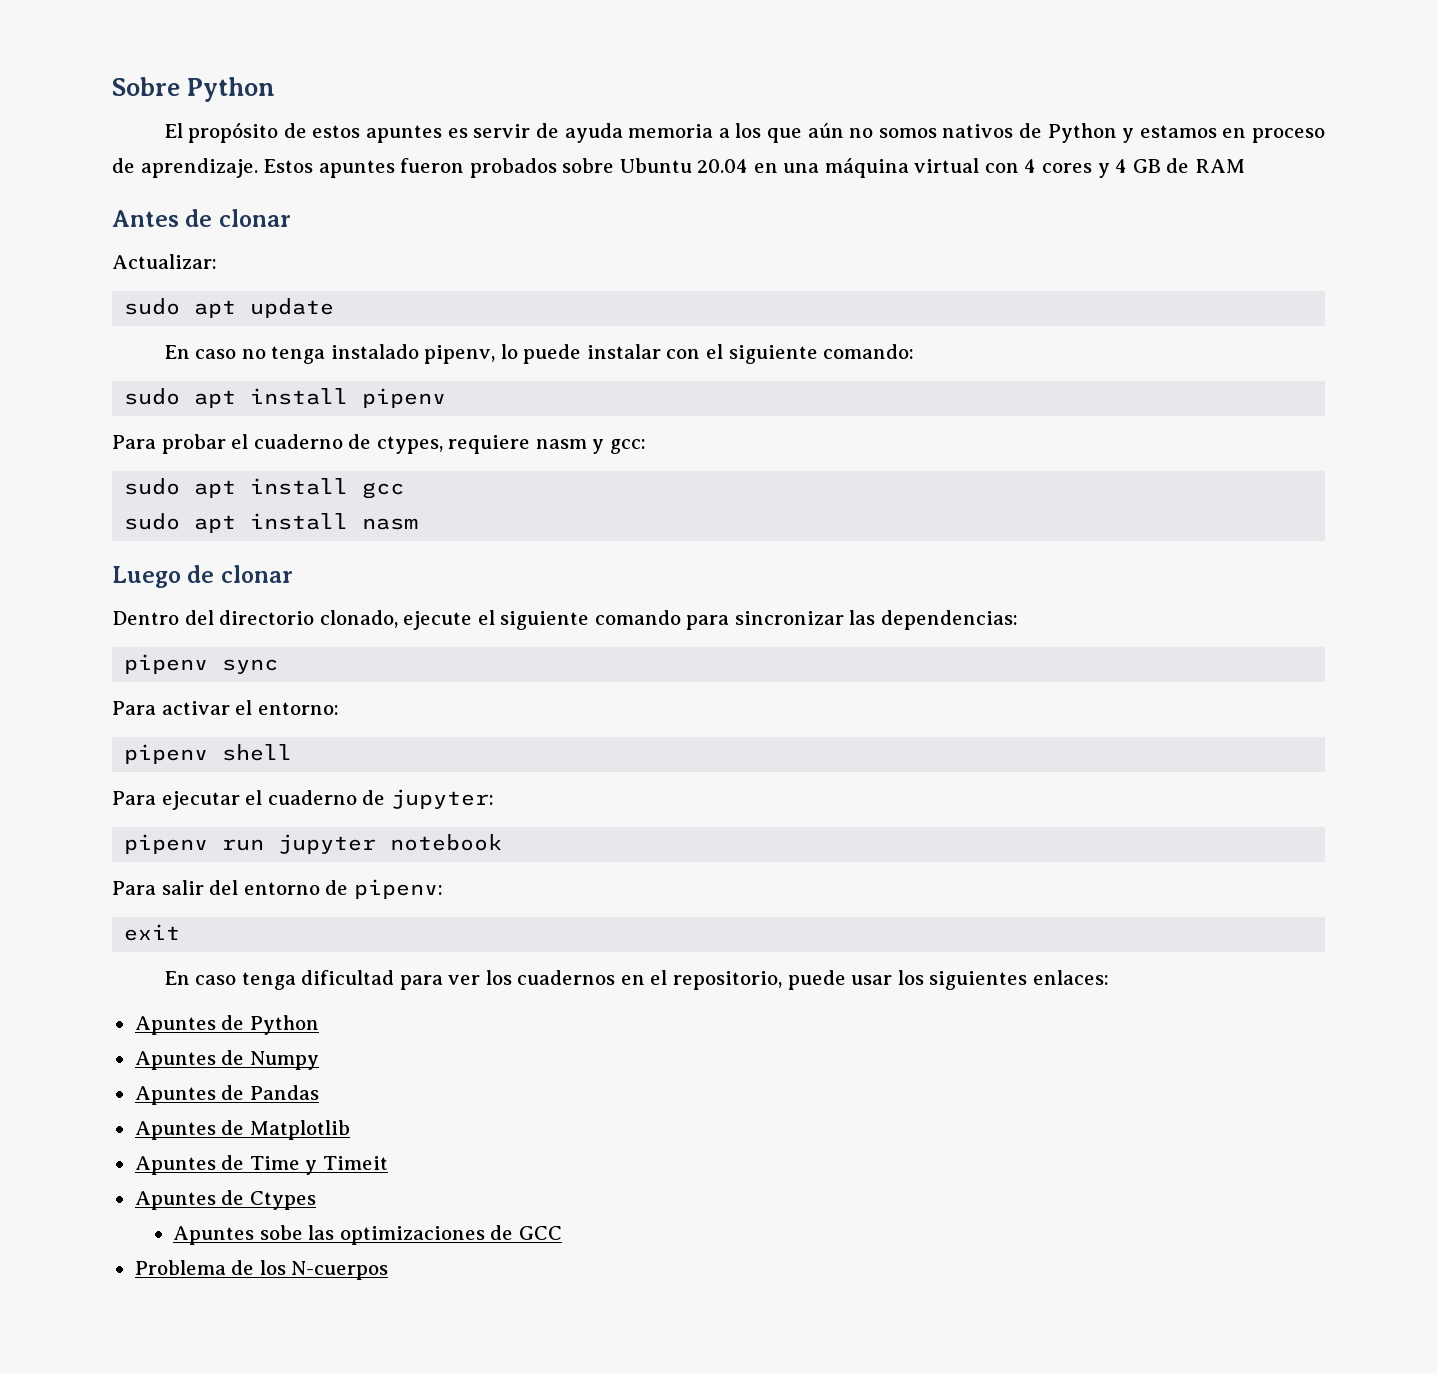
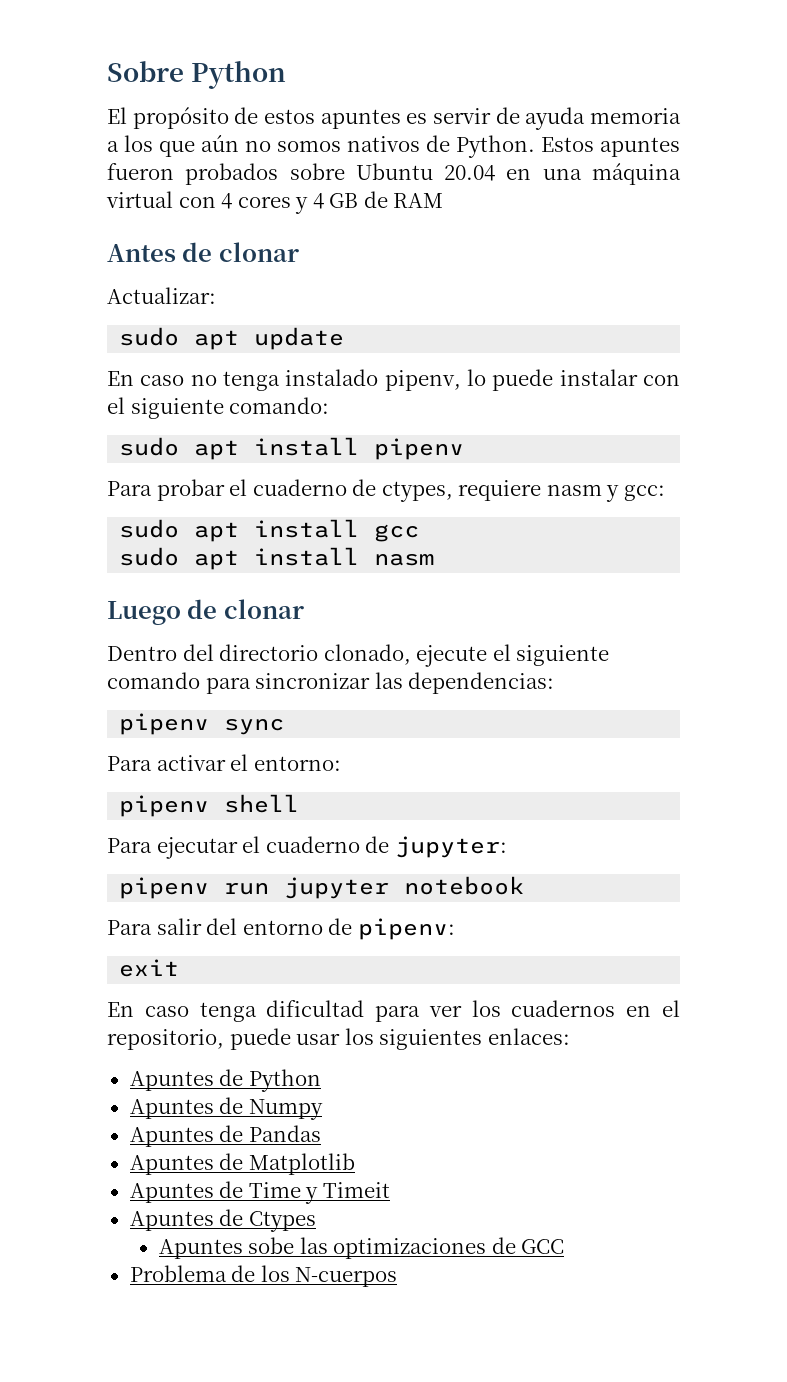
[1047,123,1326,143] [112,158,258,178] Python y estamos en proceso de aprendizaje. -> [456,135,535,158] Python.

